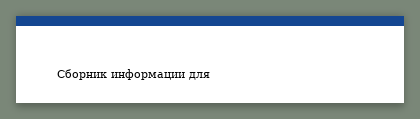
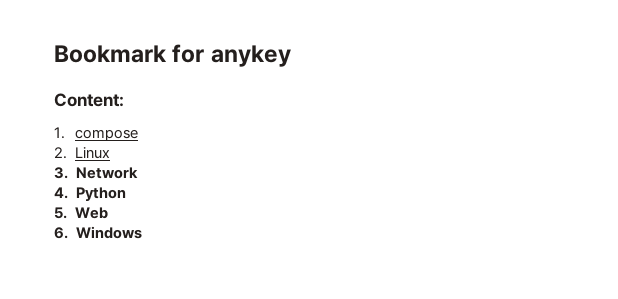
[57,69,210,80] Сборник информации для -> [54,44,291,67] [54,93,124,107] [54,127,139,141] [54,147,111,159] [54,167,138,179] [54,187,126,201] [54,207,109,219] [54,226,142,239] Bookmark for anykey // Content: // 1. compose // 2. Linux // 3. Network // 4. Python // 5. Web // 6. Windows

